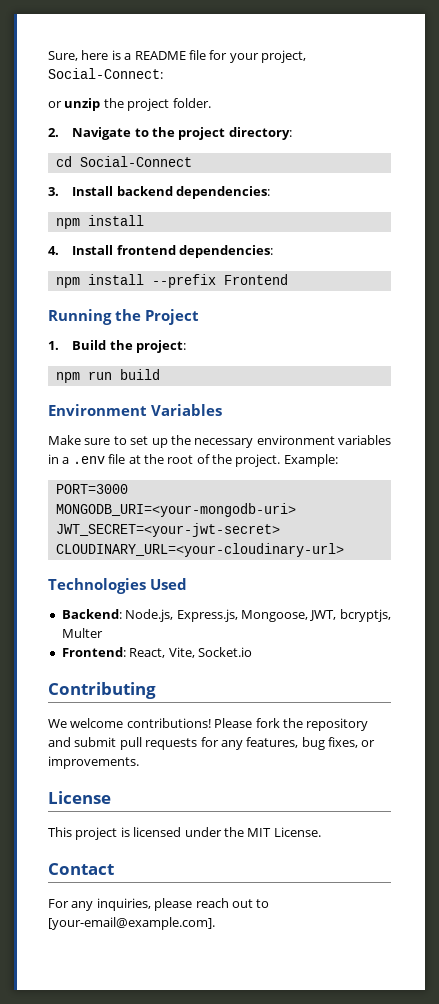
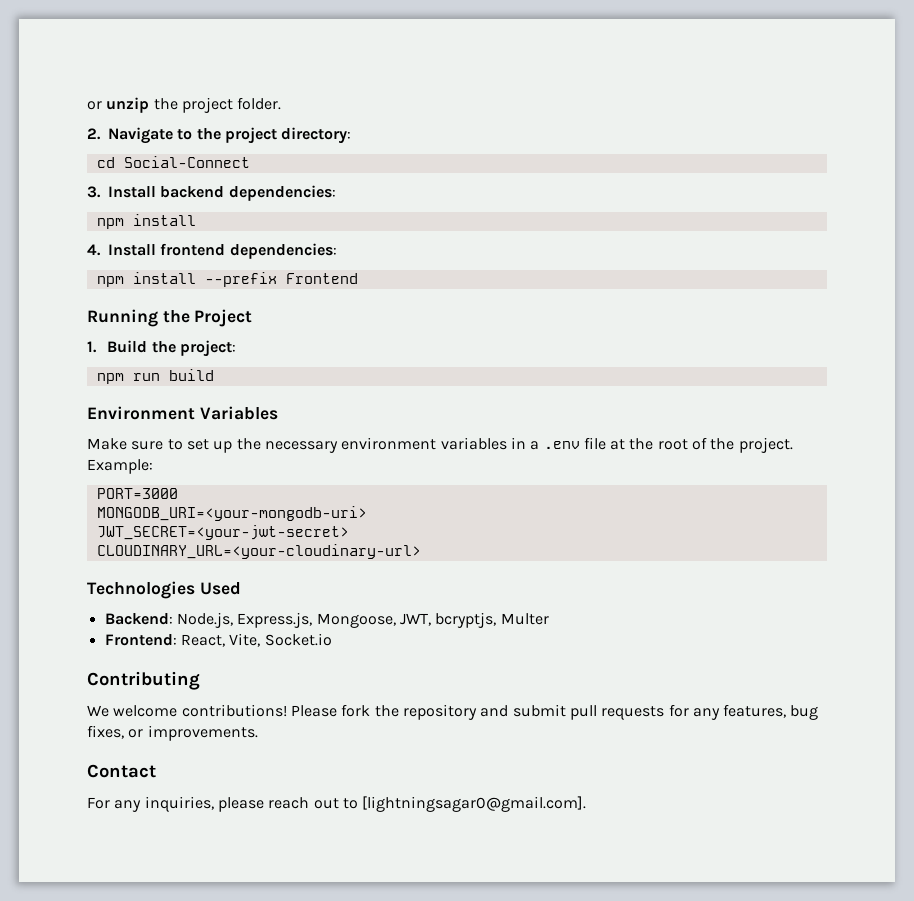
[48,50,306,63] [48,68,163,79] Sure, here is a README file for your project, Social-Connect: // -> (87, 105) none
[48,791,111,804] [48,827,321,840] // License // This project is licensed under the MIT License. -> (258, 733) none
[48,917,215,930] [your-email@example.com]. -> [362,796,587,812] [lightningsagar0@gmail.com].

